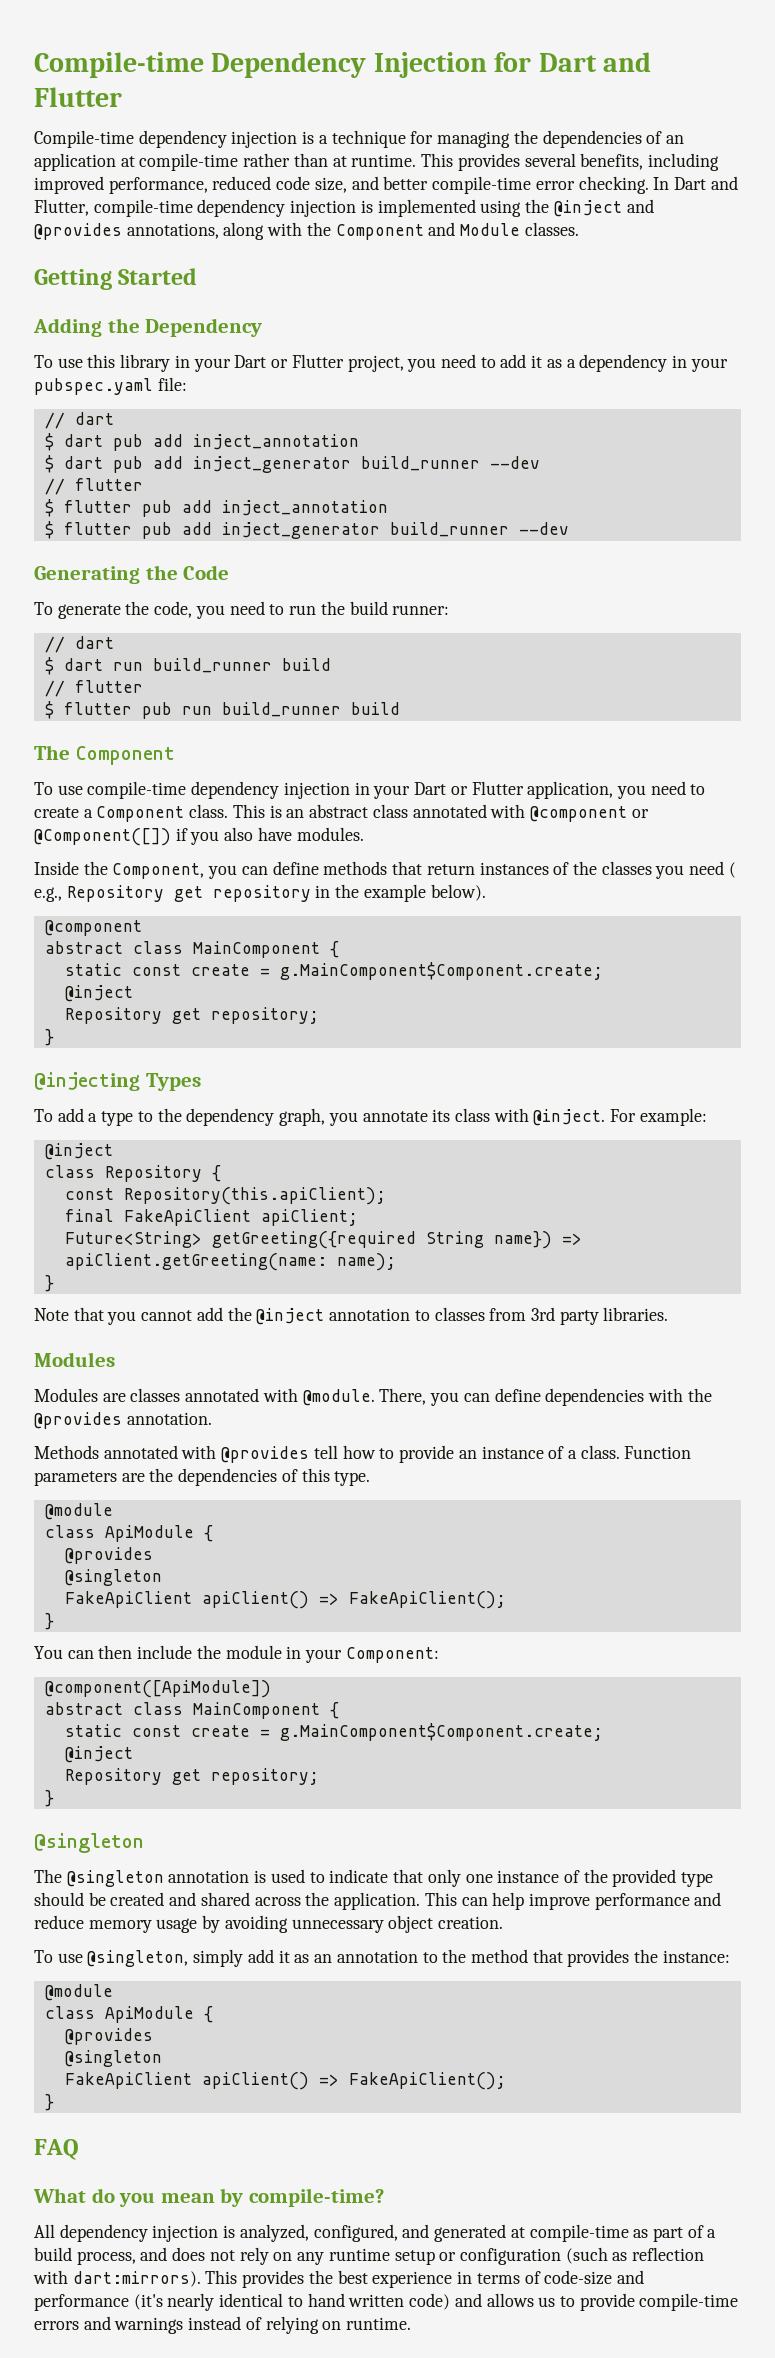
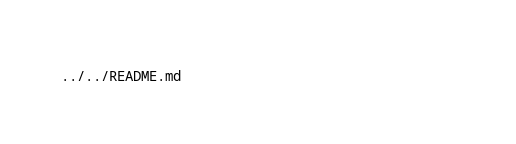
[34,52,652,78] [34,87,122,107] [34,130,684,148] [34,153,719,171] [34,176,738,194] [34,199,654,217] [34,222,579,240] [34,268,198,290] [33,318,263,337] [34,354,728,372] [34,377,187,395] [44,412,114,429] [44,433,359,451] [44,455,540,473] [44,478,143,495] [44,499,388,517] [44,521,569,539] [34,565,230,584] [34,601,450,619] [44,636,114,653] [44,657,331,675] [44,680,143,697] [44,701,400,719] [34,745,175,765] [34,781,706,799] [34,804,649,822] [34,827,364,846] [34,861,736,879] [34,884,486,902] [44,920,142,936] [44,941,339,958] [64,962,603,980] [64,985,133,1002] [64,1007,319,1024] [44,1029,54,1046] [34,1072,201,1091] [34,1108,707,1126] [44,1143,113,1160] [44,1165,221,1182] [64,1187,386,1205] [64,1209,358,1226] [64,1231,582,1249] [64,1253,396,1271] [44,1275,54,1292] [34,1307,669,1325] [34,1352,115,1367] [34,1388,712,1406] [34,1412,212,1429] [34,1445,692,1463] [34,1468,371,1486] [44,1503,113,1520] [44,1525,213,1542] [64,1547,153,1564] [64,1569,162,1586] [64,1591,506,1609] [44,1613,54,1630] [34,1645,439,1663] [44,1680,271,1698] [44,1702,339,1719] [64,1723,603,1741] [64,1746,133,1763] [64,1768,319,1785] [44,1790,54,1807] [34,1833,144,1853] [34,1869,714,1887] [34,1892,722,1910] [34,1915,504,1933] [34,1949,730,1967] [44,1984,113,2001] [44,2006,213,2023] [64,2028,153,2045] [64,2050,162,2067] [64,2072,506,2090] [44,2094,54,2111] [34,2139,79,2160] [33,2188,384,2207] [34,2224,717,2242] [34,2247,705,2265] [33,2270,644,2288] [34,2293,739,2311] [34,2316,412,2334] Compile-time Dependency Injection for Dart and Flutter // Compile-time dependency injection is a technique for managing the dependencies of an application at compile-time rather than at runtime. This provides several benefits, including improved performance, reduced code size, and better compile-time error checking. In Dart and Flutter, compile-time dependency injection is implemented using the @inject and @provides annotations, along with the Component and Module classes. // Getting Started // Adding the Dependency // To use this library in your Dart or Flutter project, you need to add it as a dependency in your pubspec.yaml file: // // dart // $ dart pub add inject_annotation // $ dart pub add inject_generator build_runner --dev // // flutter // $ flutter pub add inject_annotation // $ flutter pub add inject_generator build_runner --dev // Generating the Code // To generate the code, you need to run the build runner: // // dart // $ dart run build_runner build // // flutter // $ flutter pub run build_runner build // The Component // To use compile-time dependency injection in your Dart or Flutter application, you need to create a Component class. This is an abstract class annotated with @component or @Component([]) if you also have modules. // Inside the Component, you can define methods that return instances of the classes you need ( e.g., Repository get repository in the example below). // @component // abstract class MainComponent { // static const create = g.MainComponent$Component.create; // @inject // Repository get repository; // } // @injecting Types // To add a type to the dependency graph, you annotate its class with @inject. For example: // @inject // class Repository { // const Repository(this.apiClient); // final FakeApiClient apiClient; // Future<String> getGreeting({required String name}) => apiClient.getGreeting(name: name); // } // Note that you cannot add the @inject annotation to classes from 3rd party libraries. // Modules // Modules are classes annotated with @module. There, you can define dependencies with the @provides annotation. // Methods annotated with @provides tell how to provide an instance of a class. Function parameters are the dependencies of this type. // @module // class ApiModule { // @provides // @singleton // FakeApiClient apiClient() => FakeApiClient(); // } // You can then include the module in your Component: // @component([ApiModule]) // abstract class MainComponent { // static const create = g.MainComponent$Component.create; // @inject // Repository get repository; // } // @singleton // The @singleton annotation is used to indicate that only one instance of the provided type should be created and shared across the application. This can help improve performance and reduce memory usage by avoiding unnecessary object creation. // To use @singleton, simply add it as an annotation to the method that provides the instance: // @module // class ApiModule { // @provides // @singleton // FakeApiClient apiClient() => FakeApiClient(); // } // FAQ // What do you mean by compile-time? // All dependency injection is analyzed, configured, and generated at compile-time as part of a build process, and does not rely on any runtime setup or configuration (such as reflection with dart:mirrors). This provides the best experience in terms of code-size and performance (it's nearly identical to hand written code) and allows us to provide compile-time errors and warnings instead of relying on runtime. -> [61,70,181,81] ../../README.md

